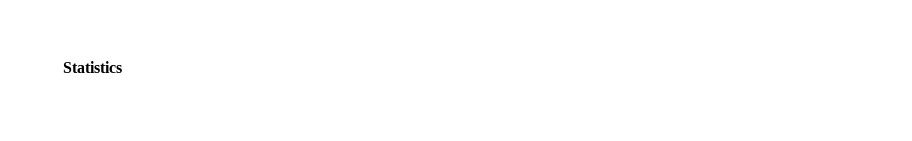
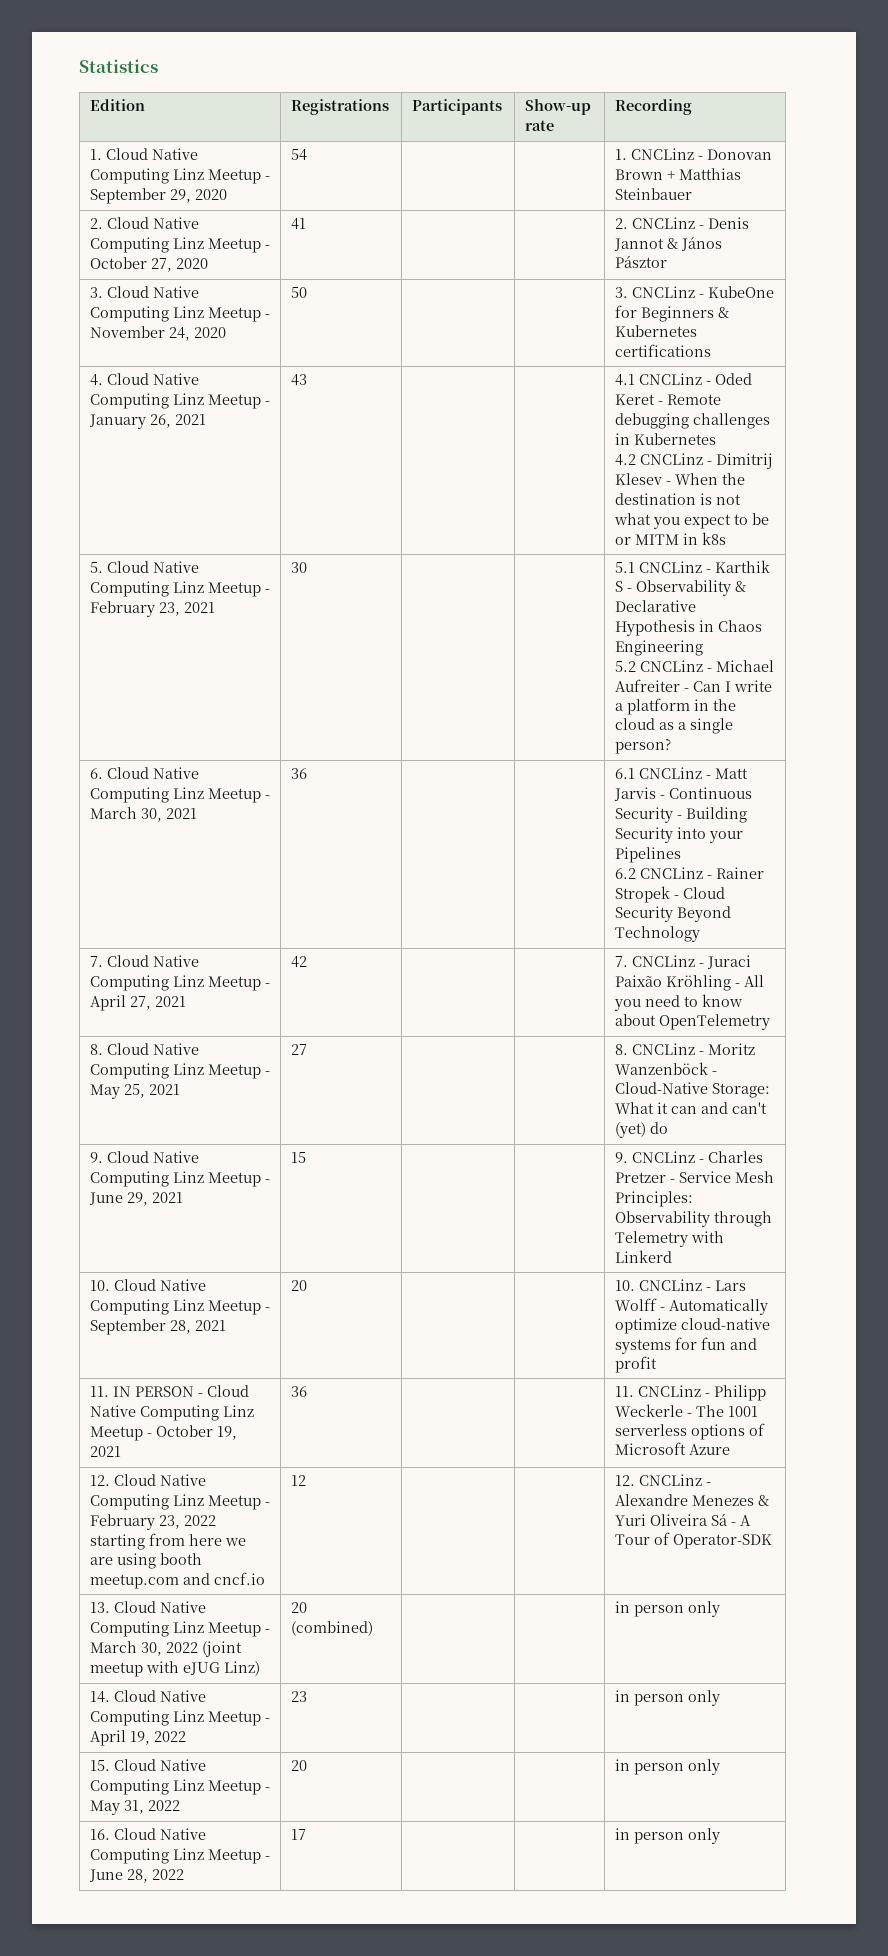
(122, 67) none -> [89,99,145,111] [290,99,389,115] [411,99,502,115] [524,99,591,115] [524,120,554,131] [614,99,692,115] [89,148,198,160] [89,168,270,184] [89,188,227,204] [290,149,307,161] [614,148,772,160] [614,168,741,180] [614,188,692,200] [89,217,199,229] [89,237,270,253] [89,257,208,272] [290,218,306,230] [614,217,749,229] [613,236,722,251] [614,255,667,268] [89,286,199,298] [89,306,270,322] [89,326,226,341] [290,287,307,298] [614,286,774,298] [614,305,729,322] [614,325,697,337] [614,344,711,357] [89,373,199,386] [89,393,270,409] [88,414,206,429] [290,374,307,386] [614,373,752,386] [614,394,721,405] [614,413,770,429] [614,433,716,445] [614,453,773,469] [614,473,745,485] [614,493,741,505] [613,513,769,529] [614,532,726,545] [89,561,199,573] [89,581,270,597] [89,601,215,617] [290,562,307,573] [614,560,770,573] [614,580,746,596] [614,600,696,612] [614,620,762,636] [614,640,703,656] [614,660,774,672] [614,679,772,692] [614,698,736,715] [614,718,733,734] [614,738,671,754] [89,767,199,779] [89,787,270,803] [89,807,197,822] [290,768,307,779] [614,767,748,779] [613,787,752,801] [614,807,747,823] [614,827,743,843] [614,847,681,863] [614,867,764,879] [614,886,725,903] [614,906,731,922] [614,926,700,942] [89,955,199,967] [89,975,270,991] [89,995,186,1011] [290,956,307,968] [614,955,751,969] [614,975,764,991] [613,994,743,1011] [614,1014,770,1030] [89,1043,199,1055] [89,1063,270,1079] [89,1084,180,1099] [290,1044,307,1055] [614,1043,755,1055] [614,1062,717,1075] [614,1082,770,1098] [614,1102,767,1114] [614,1122,668,1138] [89,1151,199,1163] [89,1171,270,1187] [88,1192,183,1206] [290,1152,306,1163] [614,1151,763,1163] [614,1171,774,1183] [614,1191,693,1207] [614,1211,772,1227] [614,1231,724,1247] [614,1250,672,1263] [89,1279,206,1291] [89,1299,270,1315] [89,1319,226,1335] [290,1280,307,1291] [614,1279,746,1291] [614,1298,768,1315] [614,1318,770,1334] [614,1337,757,1354] [614,1356,657,1373] [89,1385,249,1397] [89,1405,254,1421] [89,1425,237,1441] [89,1446,121,1457] [290,1386,307,1397] [614,1385,766,1401] [614,1404,758,1417] [614,1423,765,1440] [614,1442,730,1455] [89,1474,206,1486] [89,1494,270,1510] [89,1514,216,1530] [89,1533,246,1550] [89,1553,202,1569] [89,1572,265,1589] [290,1475,306,1486] [614,1474,711,1486] [614,1494,769,1506] [614,1513,751,1526] [614,1532,772,1549] [89,1601,206,1613] [89,1621,270,1637] [89,1641,242,1657] [89,1661,260,1677] [290,1602,307,1613] [290,1621,373,1636] [614,1601,720,1617] [89,1690,206,1703] [89,1710,270,1726] [89,1730,186,1746] [290,1691,307,1702] [614,1690,720,1706] [89,1759,206,1771] [89,1779,270,1795] [89,1800,180,1815] [290,1760,307,1771] [614,1759,720,1775] [89,1828,206,1840] [89,1848,270,1864] [88,1869,184,1883] [290,1829,306,1840] [614,1828,720,1844] // Edition | Registrations | Participants | Show-up rate | Recording // 1. Cloud Native Computing Linz Meetup - September 29, 2020 | 54 | | | 1. CNCLinz - Donovan Brown + Matthias Steinbauer // 2. Cloud Native Computing Linz Meetup - October 27, 2020 | 41 | | | 2. CNCLinz - Denis Jannot & János Pásztor // 3. Cloud Native Computing Linz Meetup - November 24, 2020 | 50 | | | 3. CNCLinz - KubeOne for Beginners & Kubernetes certifications // 4. Cloud Native Computing Linz Meetup - January 26, 2021 | 43 | | | 4.1 CNCLinz - Oded Keret - Remote debugging challenges in Kubernetes // 4.2 CNCLinz - Dimitrij Klesev - When the destination is not what you expect to be or MITM in k8s // 5. Cloud Native Computing Linz Meetup - February 23, 2021 | 30 | | | 5.1 CNCLinz - Karthik S - Observability & Declarative Hypothesis in Chaos Engineering // 5.2 CNCLinz - Michael Aufreiter - Can I write a platform in the cloud as a single person? // 6. Cloud Native Computing Linz Meetup - March 30, 2021 | 36 | | | 6.1 CNCLinz - Matt Jarvis - Continuous Security - Building Security into your Pipelines // 6.2 CNCLinz - Rainer Stropek - Cloud Security Beyond Technology // 7. Cloud Native Computing Linz Meetup - April 27, 2021 | 42 | | | 7. CNCLinz - Juraci Paixão Kröhling - All you need to know about OpenTelemetry // 8. Cloud Native Computing Linz Meetup - May 25, 2021 | 27 | | | 8. CNCLinz - Moritz Wanzenböck - Cloud-Native Storage: What it can and can't (yet) do // 9. Cloud Native Computing Linz Meetup - June 29, 2021 | 15 | | | 9. CNCLinz - Charles Pretzer - Service Mesh Principles: Observability through Telemetry with Linkerd // 10. Cloud Native Computing Linz Meetup - September 28, 2021 | 20 | | | 10. CNCLinz - Lars Wolff - Automatically optimize cloud-native systems for fun and profit // 11. IN PERSON - Cloud Native Computing Linz Meetup - October 19, 2021 | 36 | | | 11. CNCLinz - Philipp Weckerle - The 1001 serverless options of Microsoft Azure // 12. Cloud Native Computing Linz Meetup - February 23, 2022 starting from here we are using booth meetup.com and cncf.io | 12 | | | 12. CNCLinz - Alexandre Menezes & Yuri Oliveira Sá - A Tour of Operator-SDK // 13. Cloud Native Computing Linz Meetup - March 30, 2022 (joint meetup with eJUG Linz) | 20 (combined) | | | in person only // 14. Cloud Native Computing Linz Meetup - April 19, 2022 | 23 | | | in person only // 15. Cloud Native Computing Linz Meetup - May 31, 2022 | 20 | | | in person only // 16. Cloud Native Computing Linz Meetup - June 28, 2022 | 17 | | | in person only

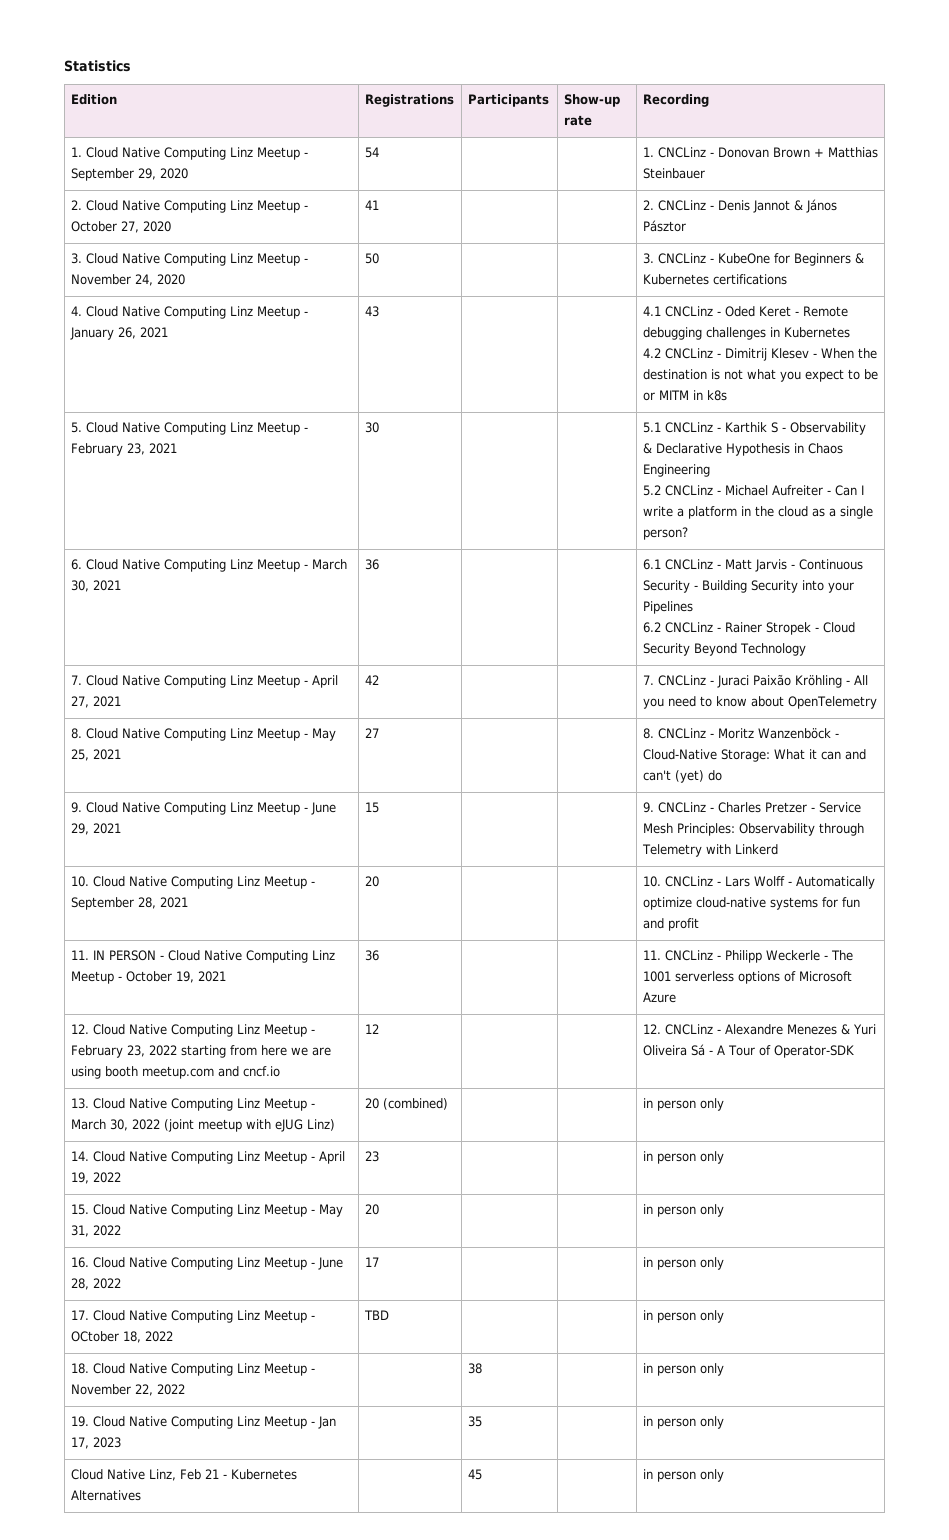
(720, 1836) none -> [70,1310,315,1323] [70,1331,173,1343] [363,1310,389,1320] [642,1310,724,1323] [70,1363,315,1376] [70,1384,185,1396] [467,1363,482,1374] [642,1363,724,1376] [70,1416,336,1429] [70,1437,121,1449] [467,1416,482,1427] [642,1416,724,1429] [70,1469,297,1481] [70,1490,141,1501] [467,1469,482,1480] [642,1469,724,1482] // 17. Cloud Native Computing Linz Meetup - OCtober 18, 2022 | TBD | | | in person only // 18. Cloud Native Computing Linz Meetup - November 22, 2022 | | 38 | | in person only // 19. Cloud Native Computing Linz Meetup - Jan 17, 2023 | | 35 | | in person only // Cloud Native Linz, Feb 21 - Kubernetes Alternatives | | 45 | | in person only

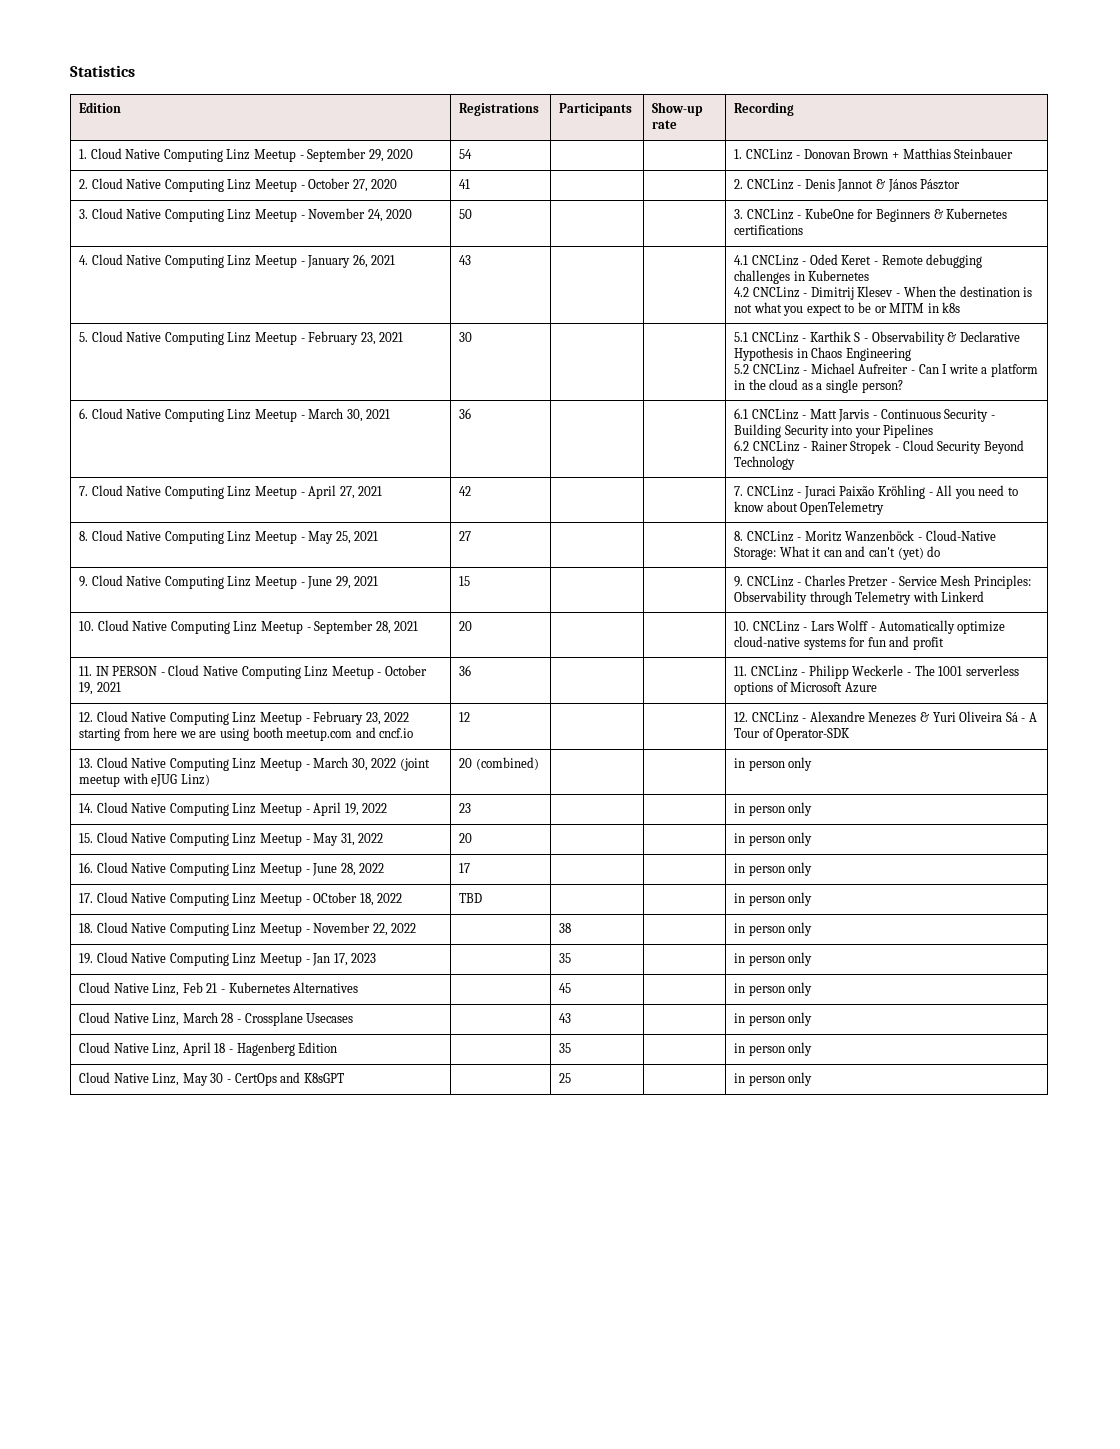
(724, 1475) none -> [79,1012,354,1026] [559,1013,572,1023] [734,1012,813,1026] [79,1042,338,1056] [559,1043,572,1053] [734,1042,813,1056] [79,1072,344,1086] [559,1073,572,1083] [734,1072,813,1086] // Cloud Native Linz, March 28 - Crossplane Usecases | | 43 | | in person only // Cloud Native Linz, April 18 - Hagenberg Edition | | 35 | | in person only // Cloud Native Linz, May 30 - CertOps and K8sGPT | | 25 | | in person only

